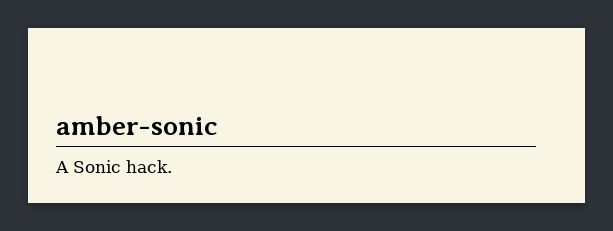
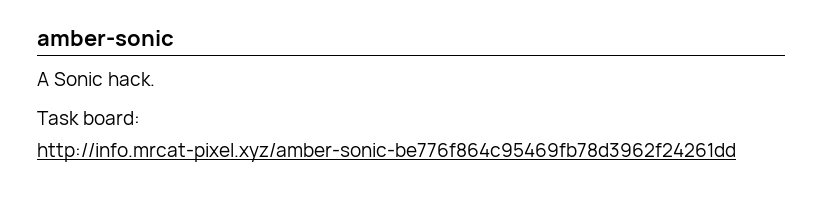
(172, 166) none -> [37,111,141,125] [37,143,736,162] // Task board: http://info.mrcat-pixel.xyz/amber-sonic-be776f864c95469fb78d3962f24261dd

